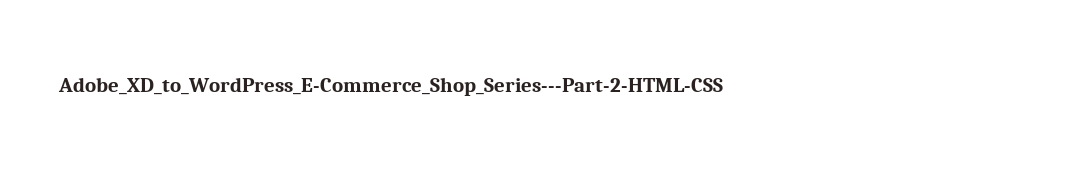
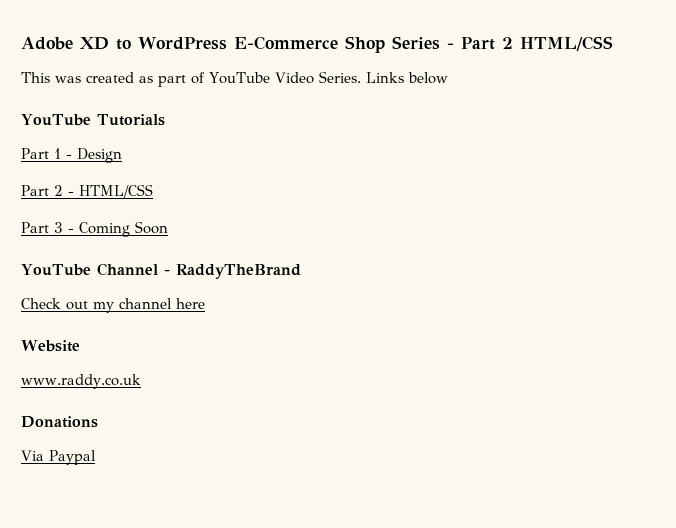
[58,77,723,96] Adobe_XD_to_WordPress_E-Commerce_Shop_Series---Part-2-HTML-CSS -> [21,36,613,53] [21,71,448,87] [21,114,165,126] [21,148,122,163] [21,184,153,198] [21,221,168,237] [21,263,301,279] [21,298,205,313] [21,340,80,352] [21,374,141,389] [21,416,98,428] [21,450,96,465] Adobe XD to WordPress E-Commerce Shop Series - Part 2 HTML/CSS // This was created as part of YouTube Video Series. Links below // YouTube Tutorials // Part 1 - Design // Part 2 - HTML/CSS // Part 3 - Coming Soon // YouTube Channel - RaddyTheBrand // Check out my channel here // Website // www.raddy.co.uk // Donations // Via Paypal

